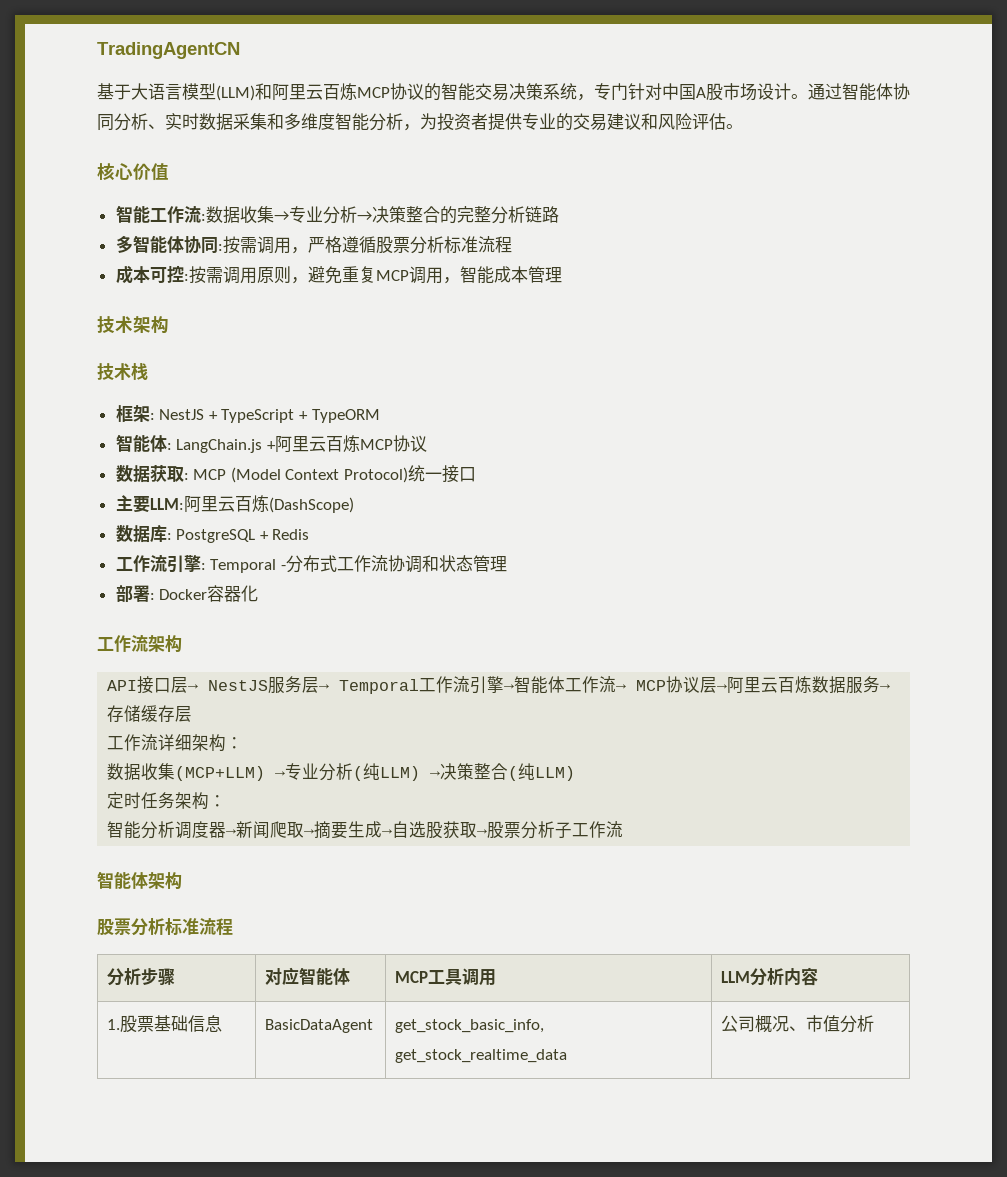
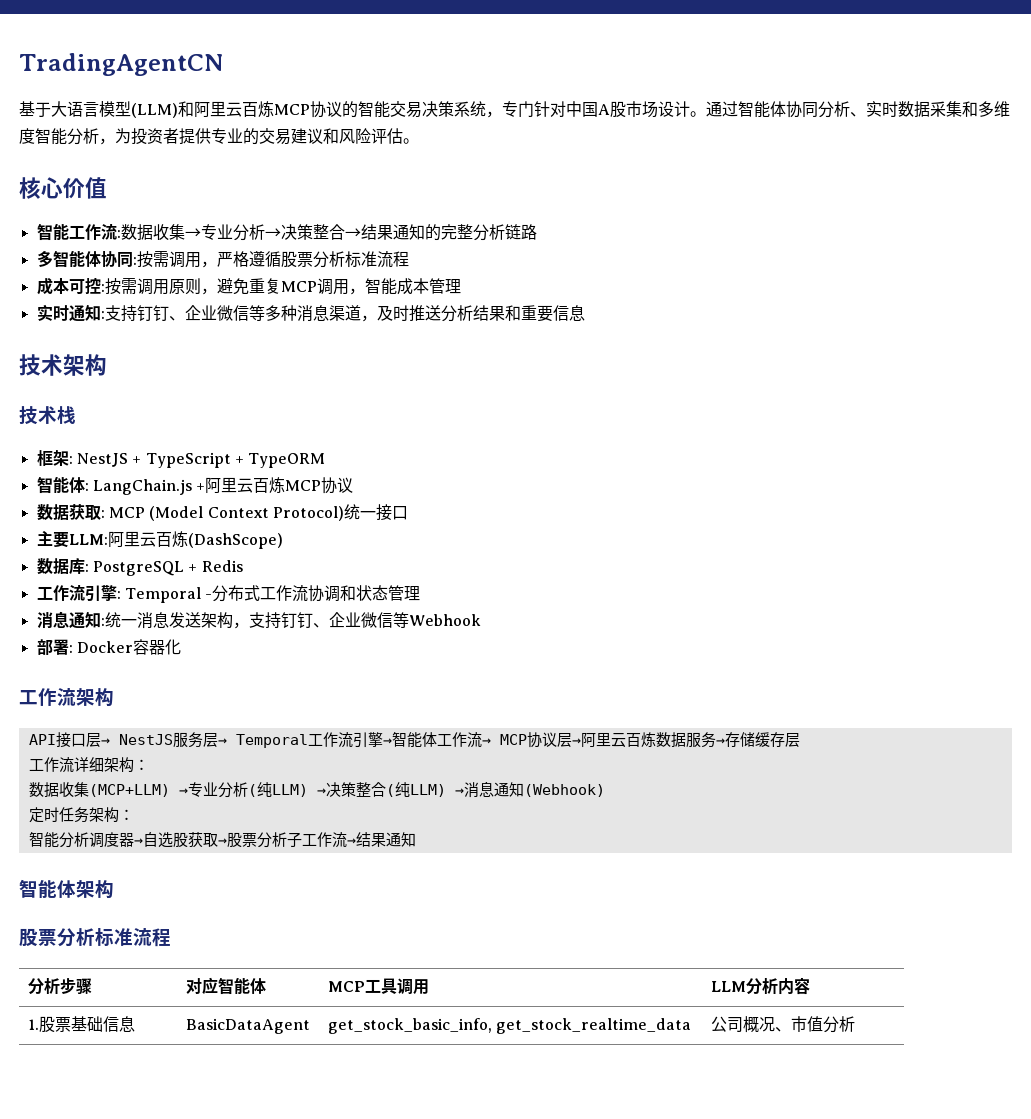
(440, 214) none -> [344,224,425,240] →结果通知
(562, 275) none -> [36,304,585,322] // 实时通知:支持钉钉、企业微信等多种消息渠道，及时推送分析结果和重要信息
(507, 564) none -> [36,611,481,629] // 消息通知:统一消息发送架构，支持钉钉、企业微信等Webhook
(576, 773) none -> [454,781,605,798] →消息通知(Webhook)
[236,821,393,839] 新闻爬取→摘要生成→ -> (143, 841) none
(624, 829) none -> [346,832,416,847] →结果通知

